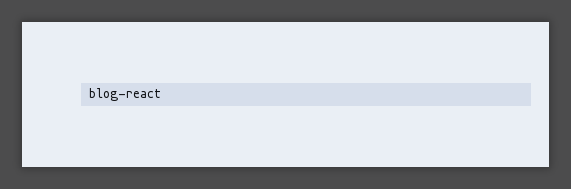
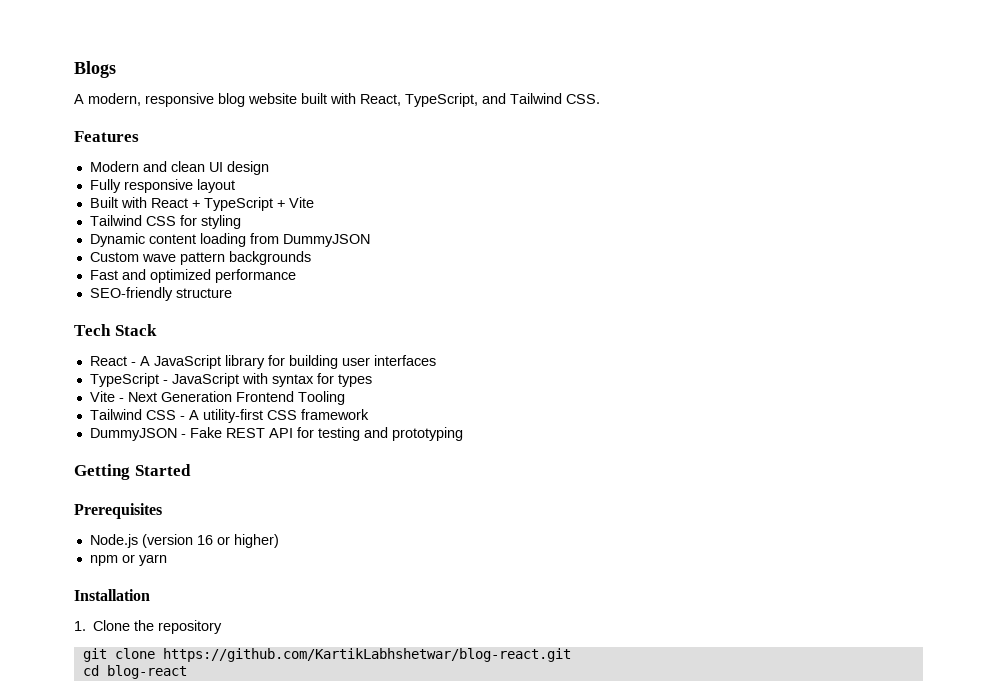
(88, 94) none -> [74,61,116,78] [74,93,600,107] [74,131,139,142] [89,161,269,175] [89,179,235,193] [89,197,314,211] [89,215,241,229] [89,233,370,247] [89,251,311,265] [89,269,296,283] [89,287,232,301] [74,324,157,336] [89,355,436,369] [89,373,372,387] [89,391,345,405] [89,409,369,423] [89,427,463,441] [74,464,191,480] [74,503,162,519] [89,534,279,548] [89,554,167,566] [74,589,150,601] [74,620,223,634] [82,648,571,662] [82,665,99,676] Blogs // A modern, responsive blog website built with React, TypeScript, and Tailwind CSS. // Features // Modern and clean UI design // Fully responsive layout // Built with React + TypeScript + Vite // Tailwind CSS for styling // Dynamic content loading from DummyJSON // Custom wave pattern backgrounds // Fast and optimized performance // SEO-friendly structure // Tech Stack // React - A JavaScript library for building user interfaces // TypeScript - JavaScript with syntax for types // Vite - Next Generation Frontend Tooling // Tailwind CSS - A utility-first CSS framework // DummyJSON - Fake REST API for testing and prototyping // Getting Started // Prerequisites // Node.js (version 16 or higher) // npm or yarn // Installation // 1. Clone the repository // git clone https://github.com/KartikLabhshetwar/blog-react.git // cd

